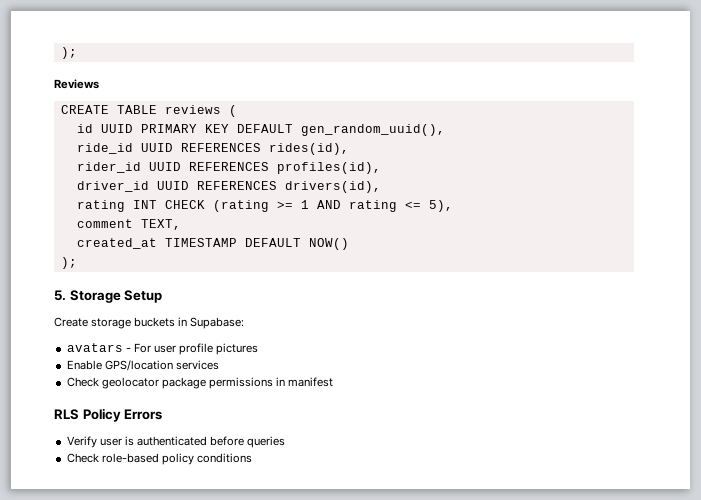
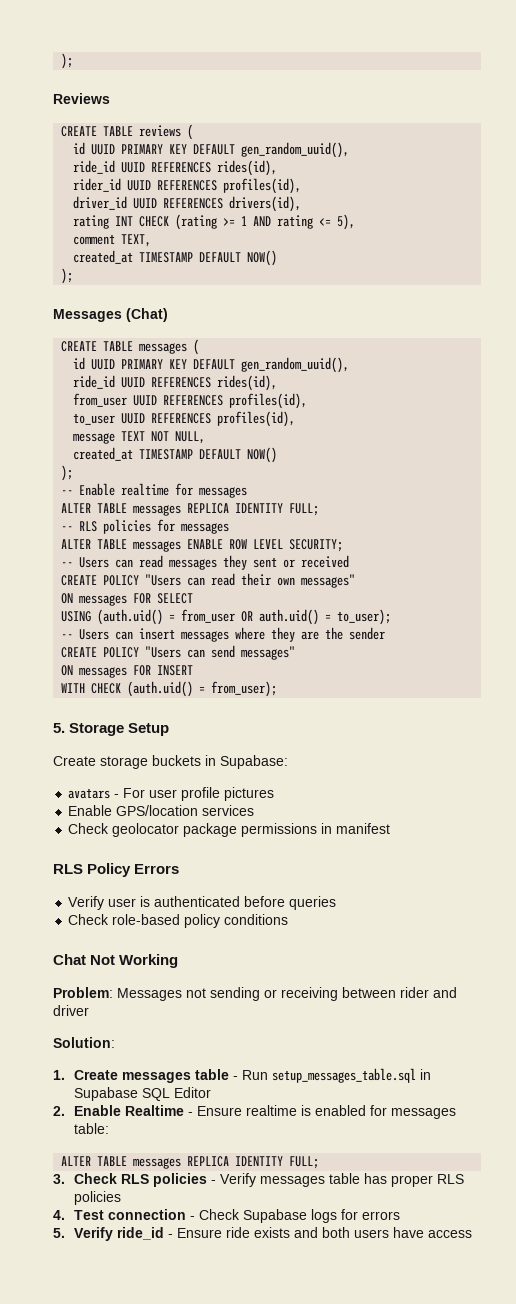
(77, 263) none -> [53,308,168,322] [61,339,200,355] [73,357,350,373] [73,375,278,391] [73,393,308,409] [73,411,296,427] [73,431,206,444] [73,447,278,463] [61,465,74,481] [61,483,248,498] [61,503,320,516] [61,519,230,534] [61,539,344,552] [61,555,350,570] [61,573,356,588] [61,593,194,606] [61,609,392,625] [61,627,386,642] [61,645,296,660] [61,665,194,678] [61,681,278,697] // Messages (Chat) // CREATE TABLE messages ( // id UUID PRIMARY KEY DEFAULT gen_random_uuid(), // ride_id UUID REFERENCES rides(id), // from_user UUID REFERENCES profiles(id), // to_user UUID REFERENCES profiles(id), // message TEXT NOT NULL, // created_at TIMESTAMP DEFAULT NOW() // ); // -- Enable realtime for messages // ALTER TABLE messages REPLICA IDENTITY FULL; // -- RLS policies for messages // ALTER TABLE messages ENABLE ROW LEVEL SECURITY; // -- Users can read messages they sent or received // CREATE POLICY "Users can read their own messages" // ON messages FOR SELECT // USING (auth.uid() = from_user OR auth.uid() = to_user); // -- Users can insert messages where they are the sender // CREATE POLICY "Users can send messages" // ON messages FOR INSERT // WITH CHECK (auth.uid() = from_user);
(252, 458) none -> [53,954,179,968] [53,987,457,1001] [53,1005,89,1016] [53,1037,115,1048] [53,1068,431,1083] [73,1087,211,1101] [53,1105,456,1119] [73,1123,109,1134] [61,1156,320,1169] [53,1173,464,1187] [73,1191,121,1205] [53,1209,400,1223] [53,1227,472,1241] // Chat Not Working // Problem: Messages not sending or receiving between rider and driver // Solution: // 1. Create messages table - Run setup_messages_table.sql in Supabase SQL Editor // 2. Enable Realtime - Ensure realtime is enabled for messages table: // ALTER TABLE messages REPLICA IDENTITY FULL; // 3. Check RLS policies - Verify messages table has proper RLS policies // 4. Test connection - Check Supabase logs for errors // 5. Verify ride_id - Ensure ride exists and both users have access

